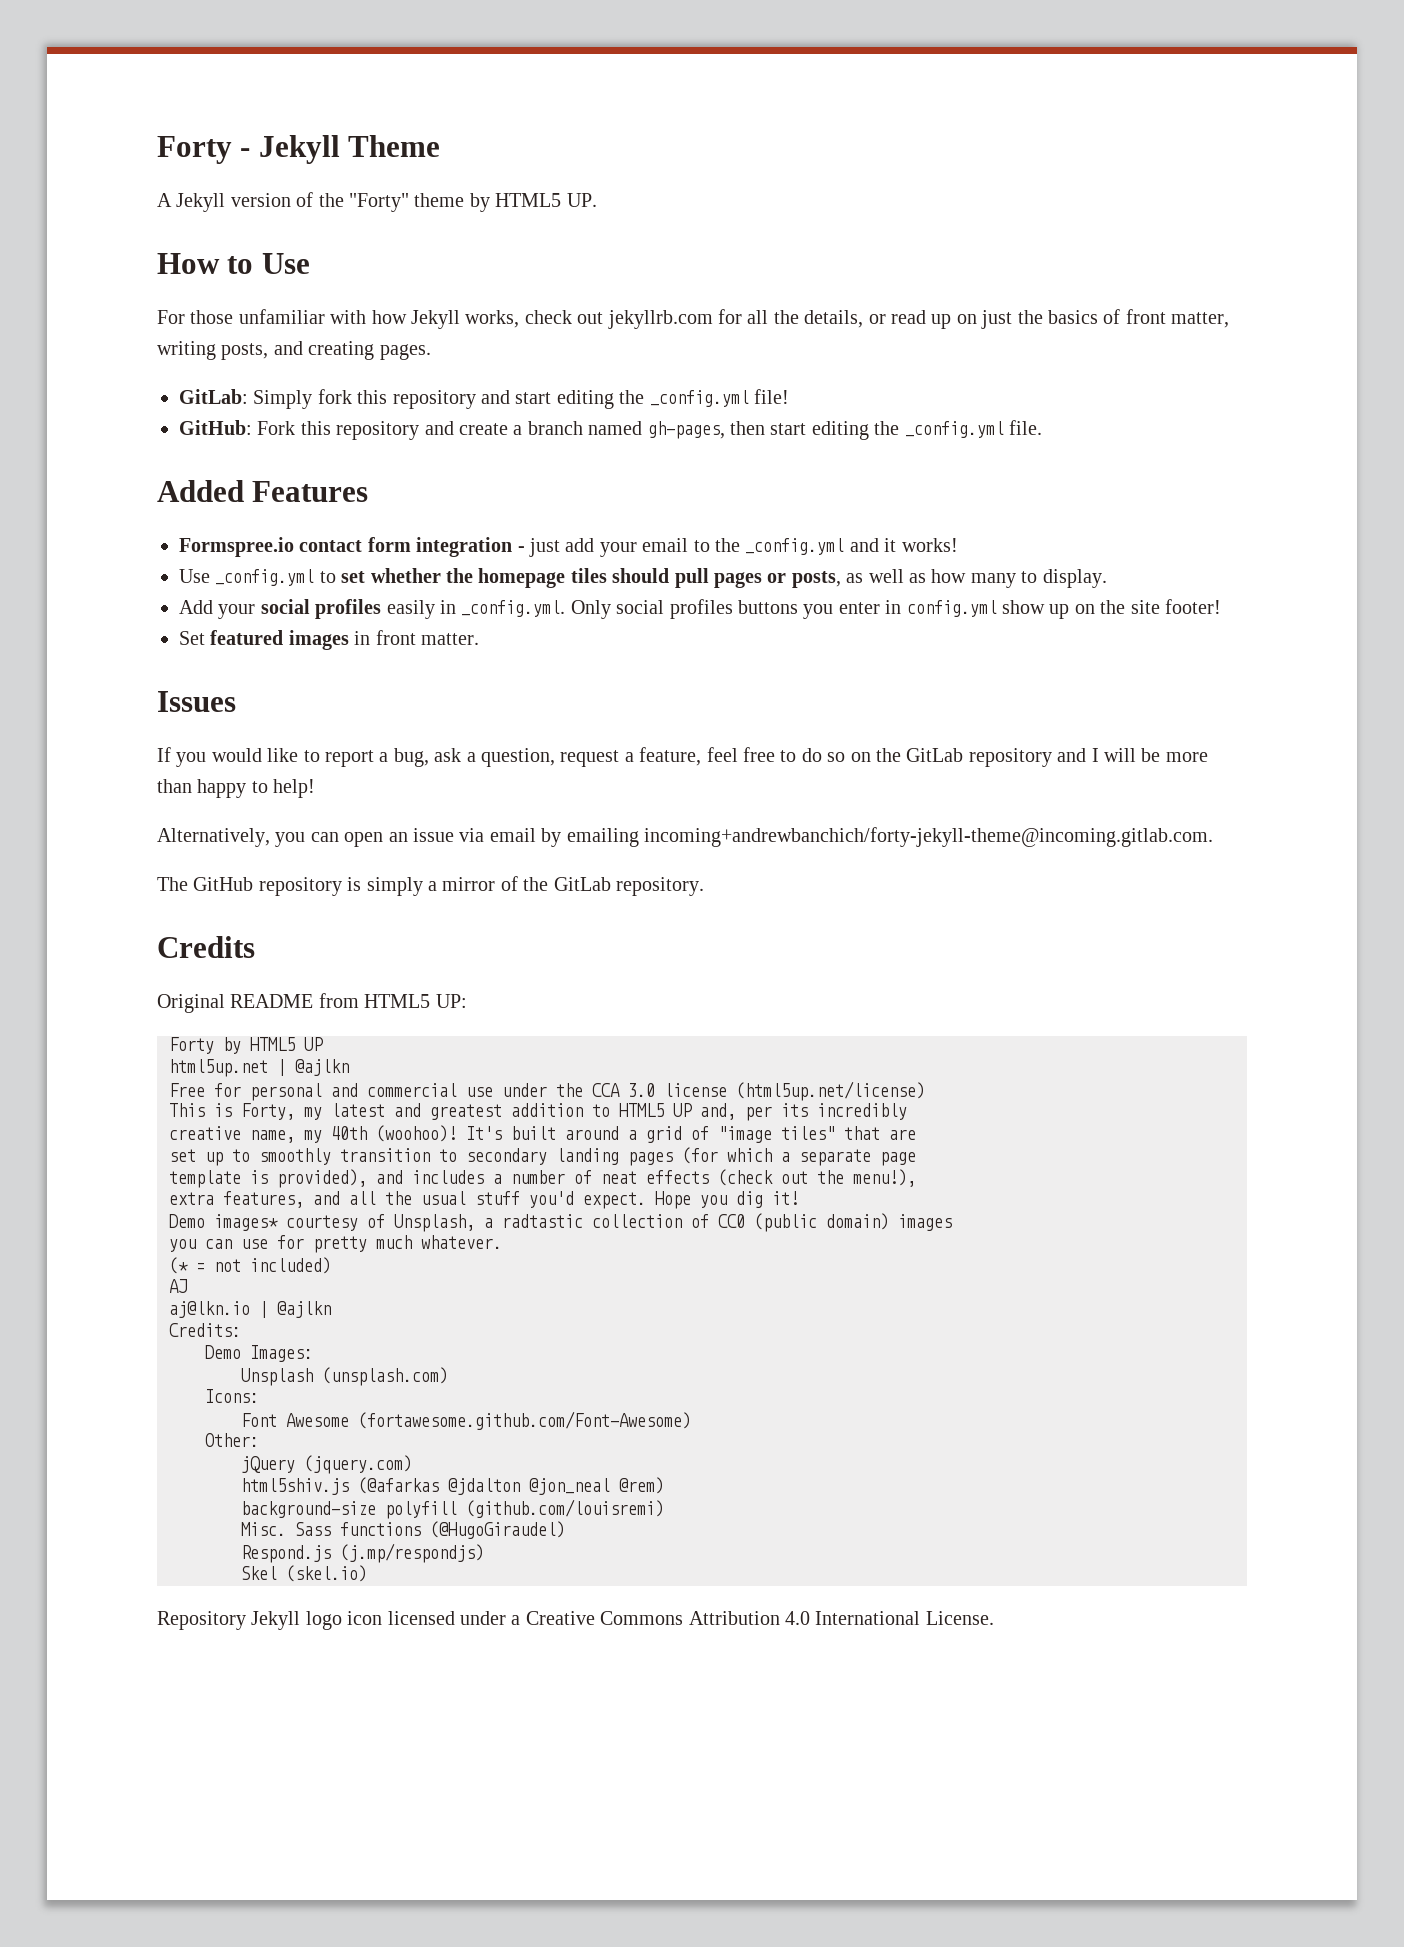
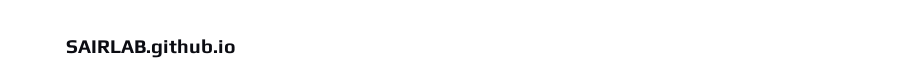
[157,135,441,164] [157,192,597,212] [157,253,310,274] [157,309,1230,329] [157,341,431,360] [179,389,789,409] [179,420,1042,440] [157,480,369,502] [179,537,958,557] [179,568,1107,588] [179,599,1221,619] [179,630,479,650] [157,691,236,712] [157,747,1208,767] [157,779,316,798] [157,827,1213,847] [157,876,704,896] [157,936,255,958] [157,993,467,1013] [169,1037,323,1054] [169,1059,349,1077] [169,1081,925,1101] [169,1103,907,1121] [169,1125,916,1143] [169,1147,916,1166] [169,1169,916,1188] [169,1191,799,1209] [169,1213,952,1232] [169,1235,502,1253] [169,1257,331,1274] [169,1279,187,1293] [169,1301,331,1318] [169,1323,241,1337] [205,1345,313,1362] [241,1367,448,1386] [205,1389,259,1403] [241,1411,691,1430] [205,1433,259,1447] [241,1455,412,1474] [241,1477,664,1495] [241,1499,664,1519] [241,1521,565,1539] [241,1543,484,1563] [241,1565,367,1582] [157,1611,994,1630] Forty - Jekyll Theme // A Jekyll version of the "Forty" theme by HTML5 UP. // How to Use // For those unfamiliar with how Jekyll works, check out jekyllrb.com for all the details, or read up on just the basics of front matter, writing posts, and creating pages. // GitLab: Simply fork this repository and start editing the _config.yml file! // GitHub: Fork this repository and create a branch named gh-pages, then start editing the _config.yml file. // Added Features // Formspree.io contact form integration - just add your email to the _config.yml and it works! // Use _config.yml to set whether the homepage tiles should pull pages or posts, as well as how many to display. // Add your social profiles easily in _config.yml. Only social profiles buttons you enter in config.yml show up on the site footer! // Set featured images in front matter. // Issues // If you would like to report a bug, ask a question, request a feature, feel free to do so on the GitLab repository and I will be more than happy to help! // Alternatively, you can open an issue via email by emailing incoming+andrewbanchich/forty-jekyll-theme@incoming.gitlab.com. // The GitHub repository is simply a mirror of the GitLab repository. // Credits // Original README from HTML5 UP: // Forty by HTML5 UP // html5up.net | @ajlkn // Free for personal and commercial use under the CCA 3.0 license (html5up.net/license) // This is Forty, my latest and greatest addition to HTML5 UP and, per its incredibly // creative name, my 40th (woohoo)! It's built around a grid of "image tiles" that are // set up to smoothly transition to secondary landing pages (for which a separate page // template is provided), and includes a number of neat effects (check out the menu!), // extra features, and all the usual stuff you'd expect. Hope you dig it! // Demo images* courtesy of Unsplash, a radtastic collection of CC0 (public domain) images // you can use for pretty much whatever. // (* = not included) // AJ // aj@lkn.io | @ajlkn // Credits: // Demo Images: // Unsplash (unsplash.com) // Icons: // Font Awesome (fortawesome.github.com/Font-Awesome) // Other: // jQuery (jquery.com) // html5shiv.js (@afarkas @jdalton @jon_neal @rem) // background-size polyfill (github.com/louisremi) // Misc. Sass functions (@HugoGiraudel) // Respond.js (j.mp/respondjs) // Skel (skel.io) // Repository Jekyll logo icon licensed under a Creative Commons Attribution 4.0 International License. -> [66,39,236,58] SAIRLAB.github.io

